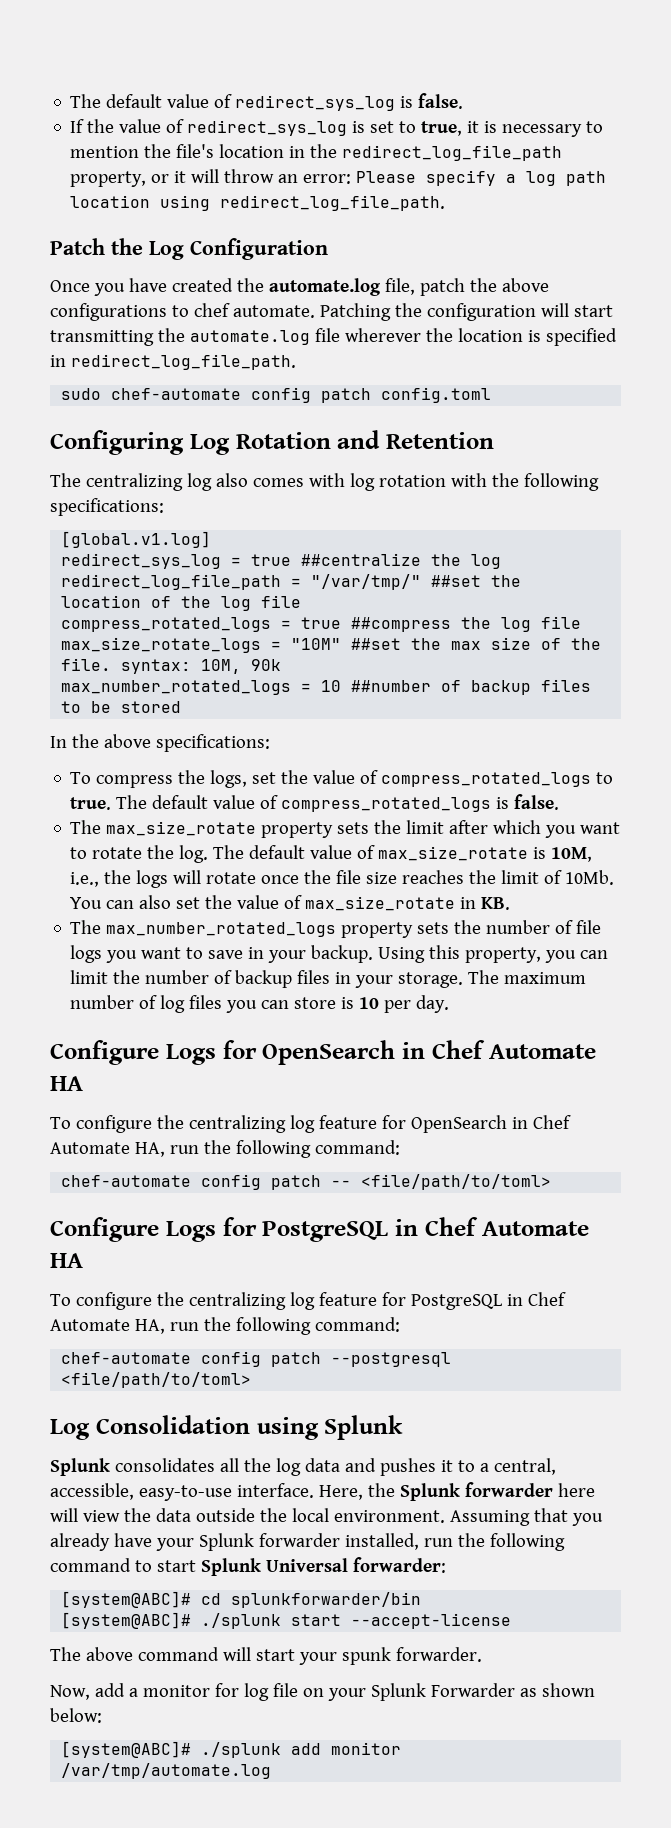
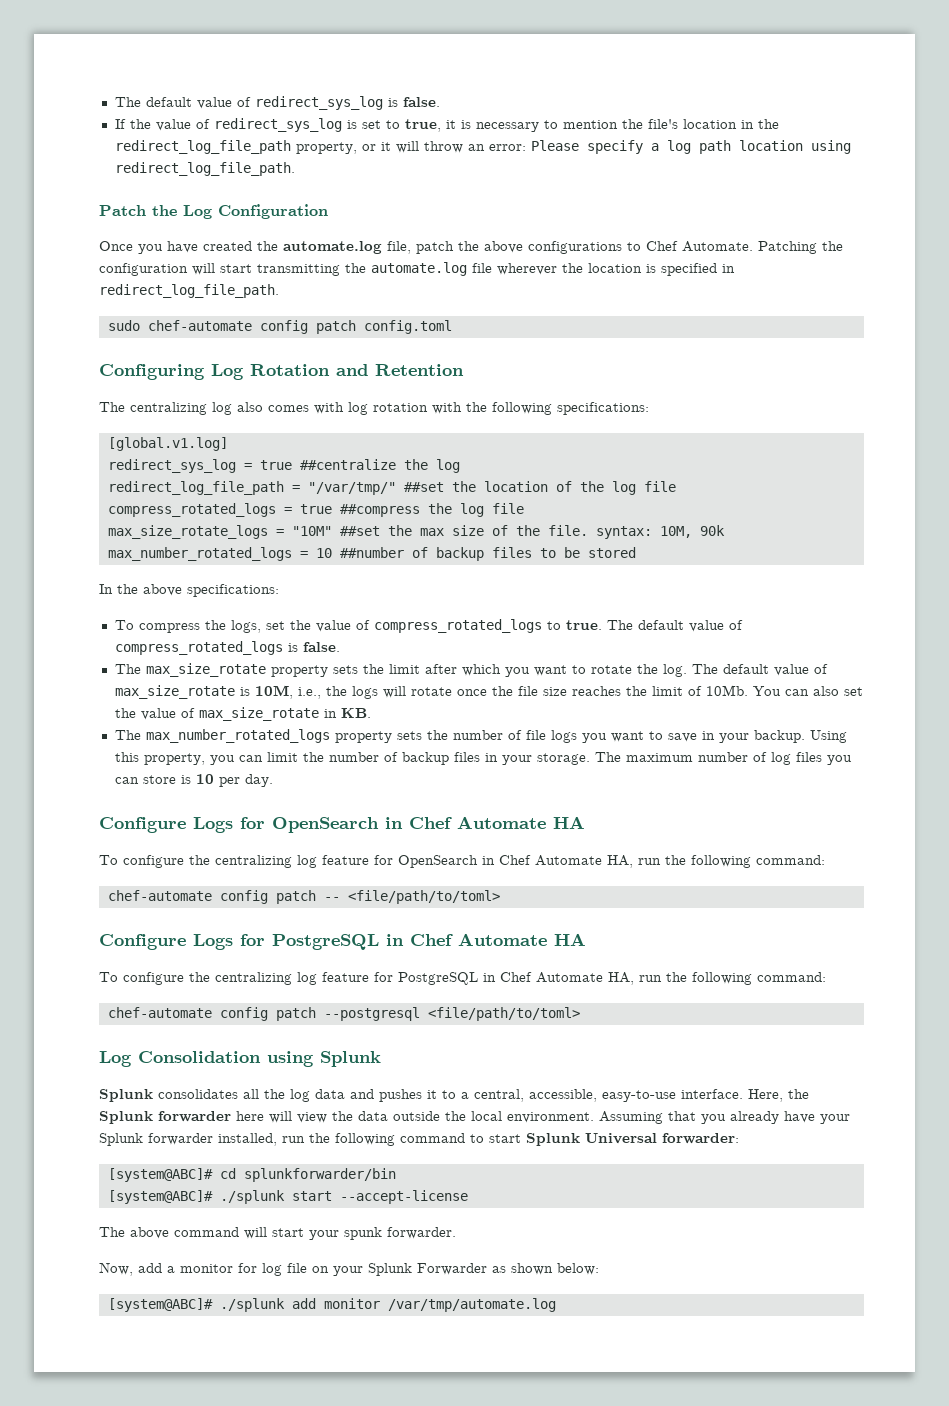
[193,303,315,318] chef automate. -> [646,241,753,252] Chef Automate.

